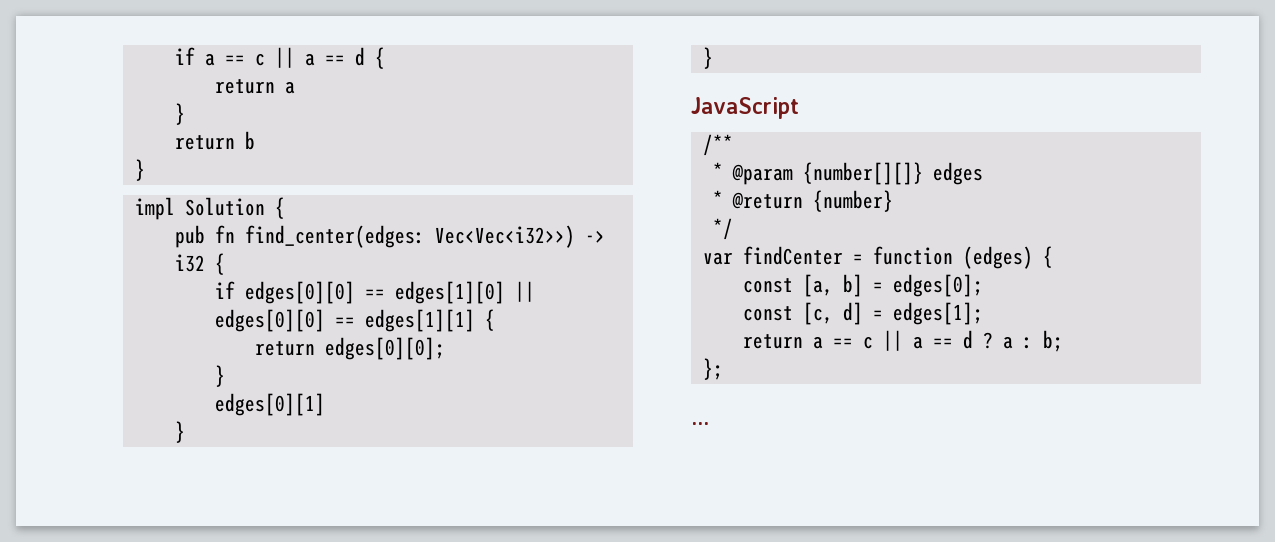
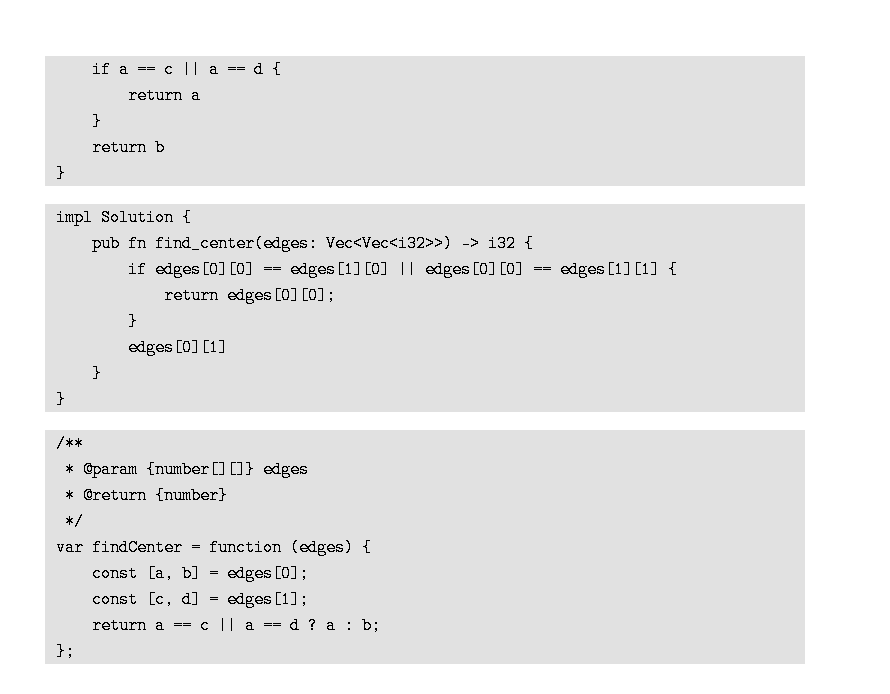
[691,97,799,119] // JavaScript -> (66, 399) none
[691,422,709,425] // ... -> (75, 651) none

